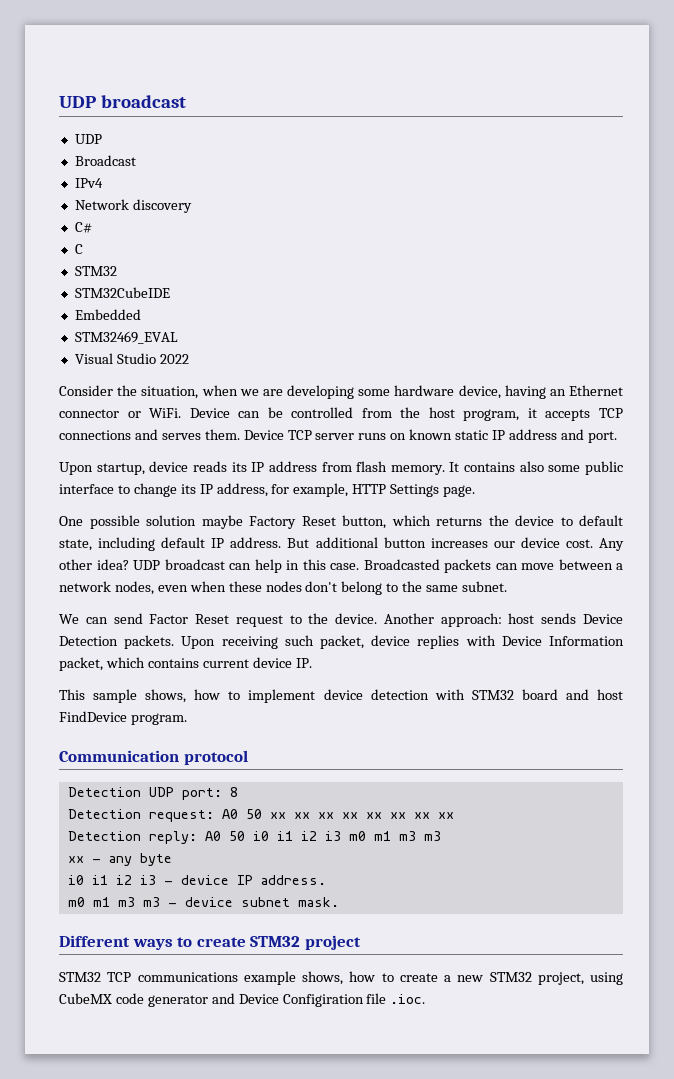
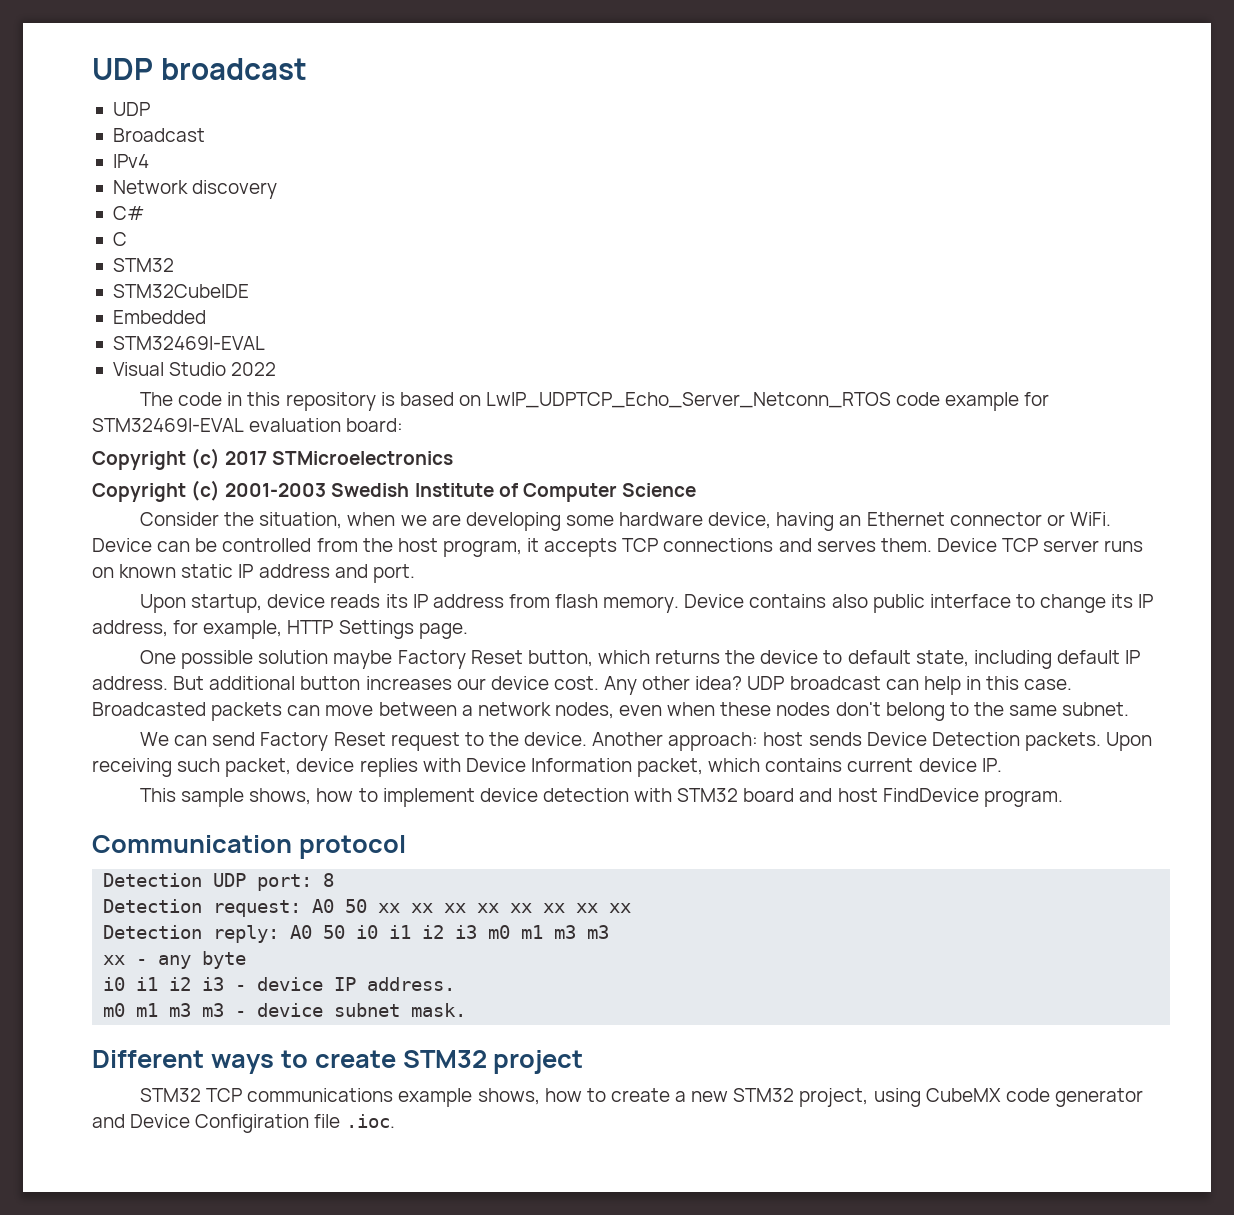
[74,331,178,344] STM32469_EVAL -> [112,336,265,350] STM32469I-EVAL
(189, 359) none -> [140,392,1050,411] [92,418,404,432] [92,448,454,470] [92,480,696,502] // The code in this repository is based on LwIP_UDPTCP_Echo_Server_Netconn_RTOS code example for STM32469I-EVAL evaluation board: // Copyright (c) 2017 STMicroelectronics // Copyright (c) 2001-2003 Swedish Institute of Computer Science
[449,462,460,472] It -> [684,594,745,608] Device
[548,465,581,472] some -> (868, 601) none
[149,614,189,624] Factor -> [260,732,329,751] Factory

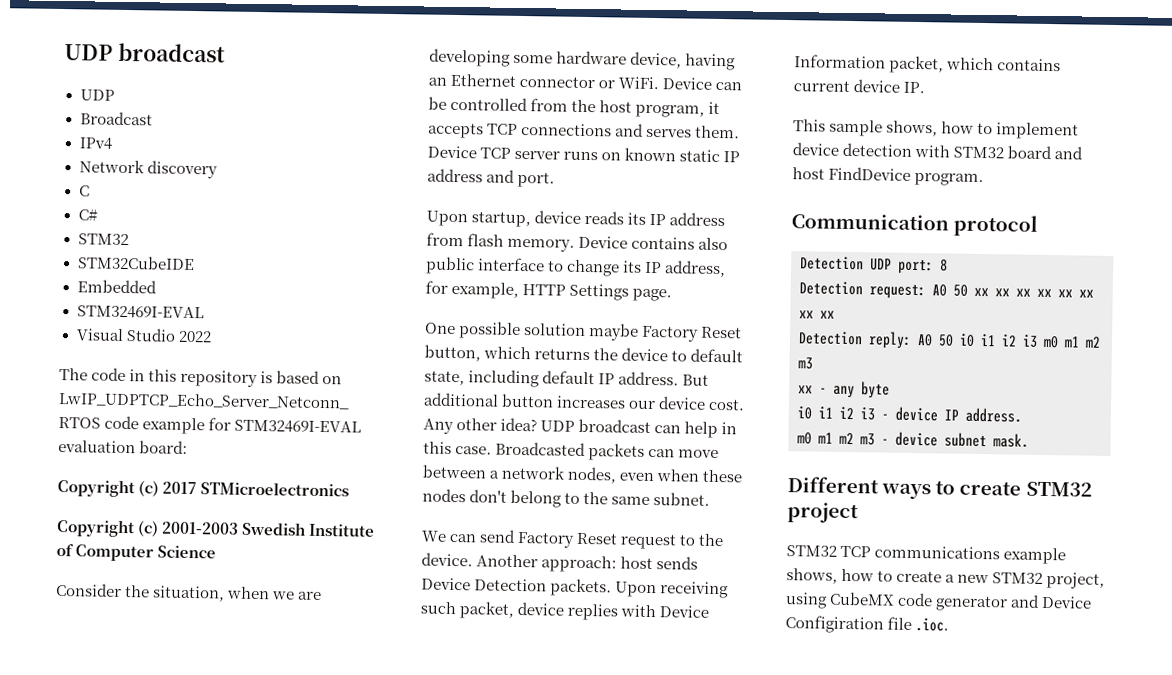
(278, 189) none -> [78,185,90,197] // C
[112,232,127,246] // C -> (98, 215) none
[554,925,577,939] m3 -> [1085,336,1101,348] m2
[169,1003,192,1017] m3 -> [839,432,854,445] m2

